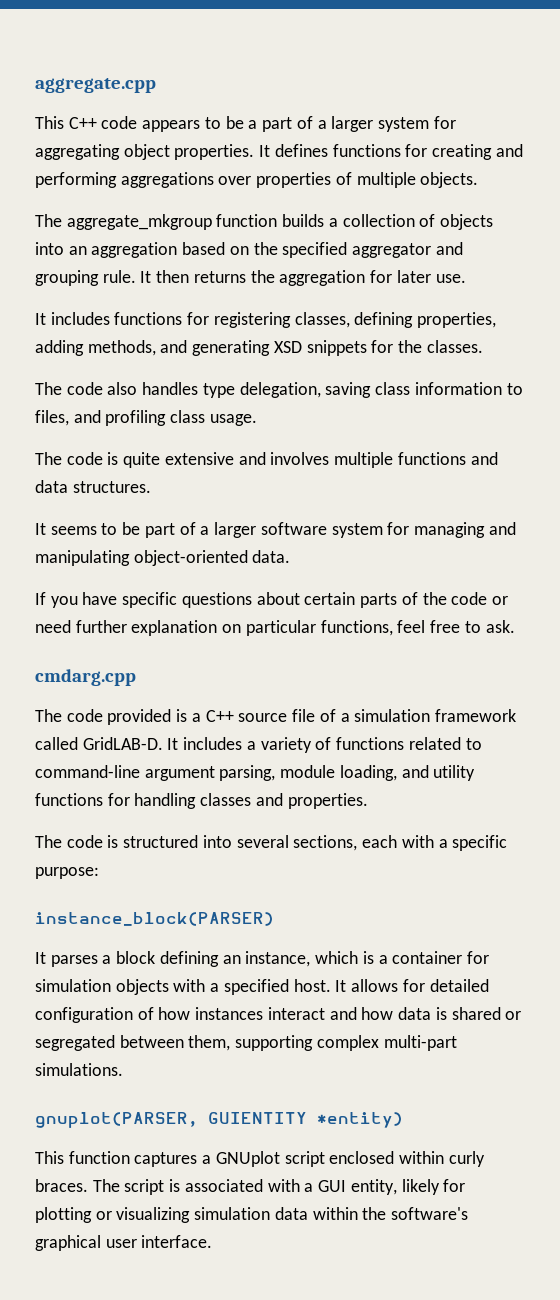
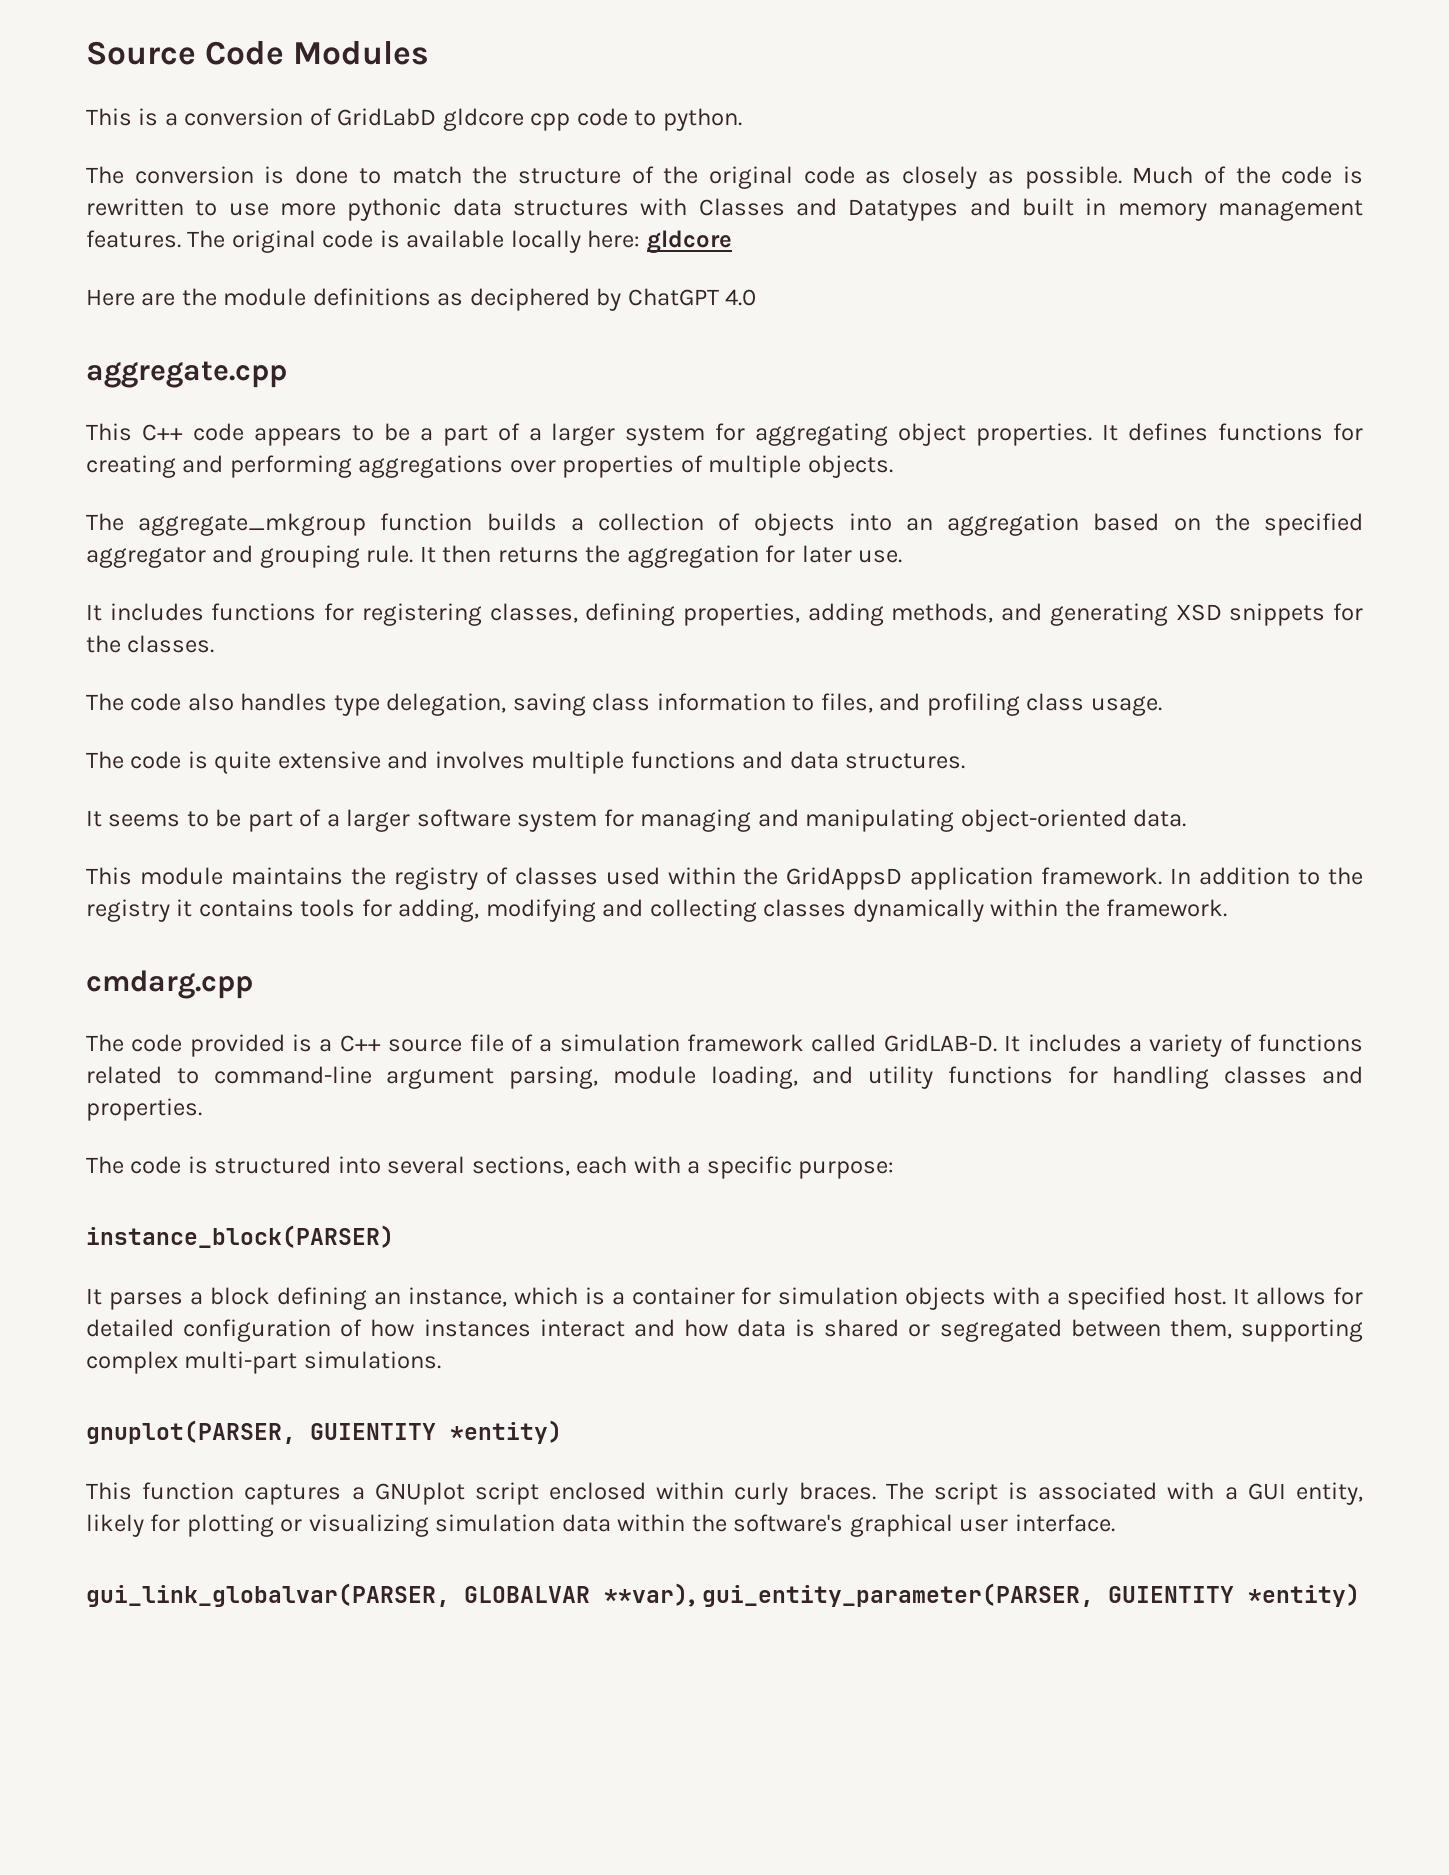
(35, 85) none -> [86,41,430,65] [86,108,742,131] [86,166,1364,189] [86,198,1364,221] [86,230,732,254] [86,288,757,311] Source Code Modules // This is a conversion of GridLabD gldcore cpp code to python. // The conversion is done to match the structure of the original code as closely as possible. Much of the code is rewritten to use more pythonic data structures with Classes and Datatypes and built in memory management features. The original code is available locally here: gldcore // Here are the module definitions as deciphered by ChatGPT 4.0 //
[35,592,508,608] [35,620,515,636] If you have specific questions about certain parts of the code or need further explanation on particular functions, feel free to ask. -> [86,867,1363,890] [86,899,1228,922] This module maintains the registry of classes used within the GridAppsD application framework. In addition to the registry it contains tools for adding, modifying and collecting classes dynamically within the framework.
(213, 1241) none -> [86,1583,1361,1607] // gui_link_globalvar(PARSER, GLOBALVAR **var), gui_entity_parameter(PARSER, GUIENTITY *entity)

